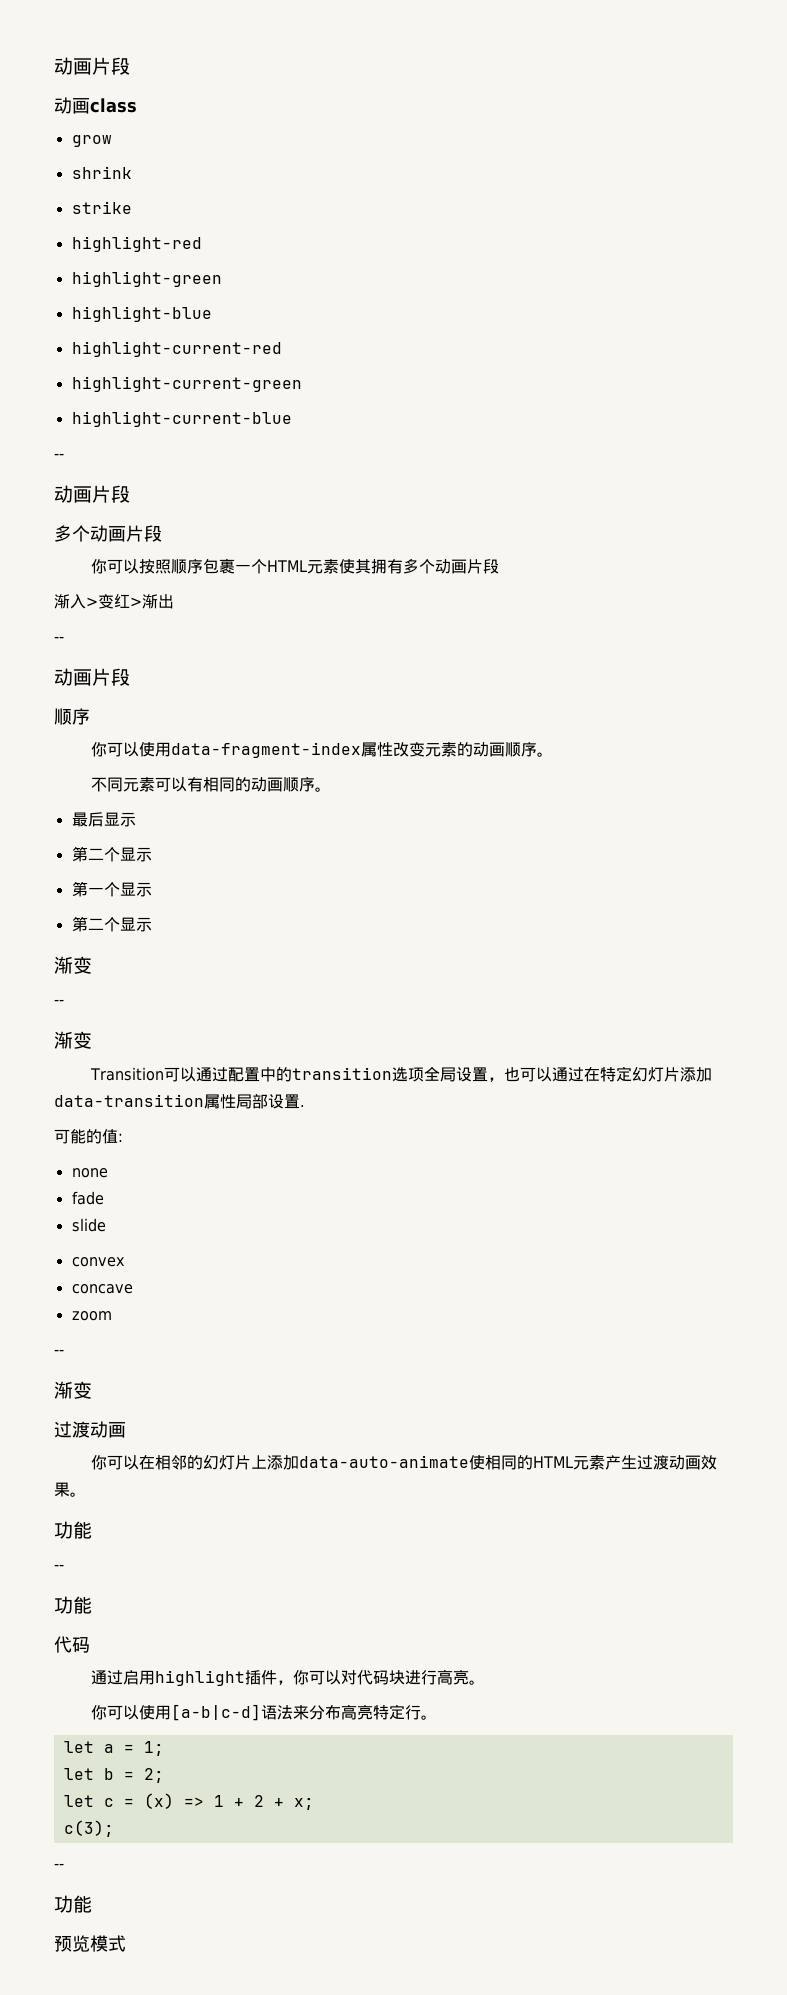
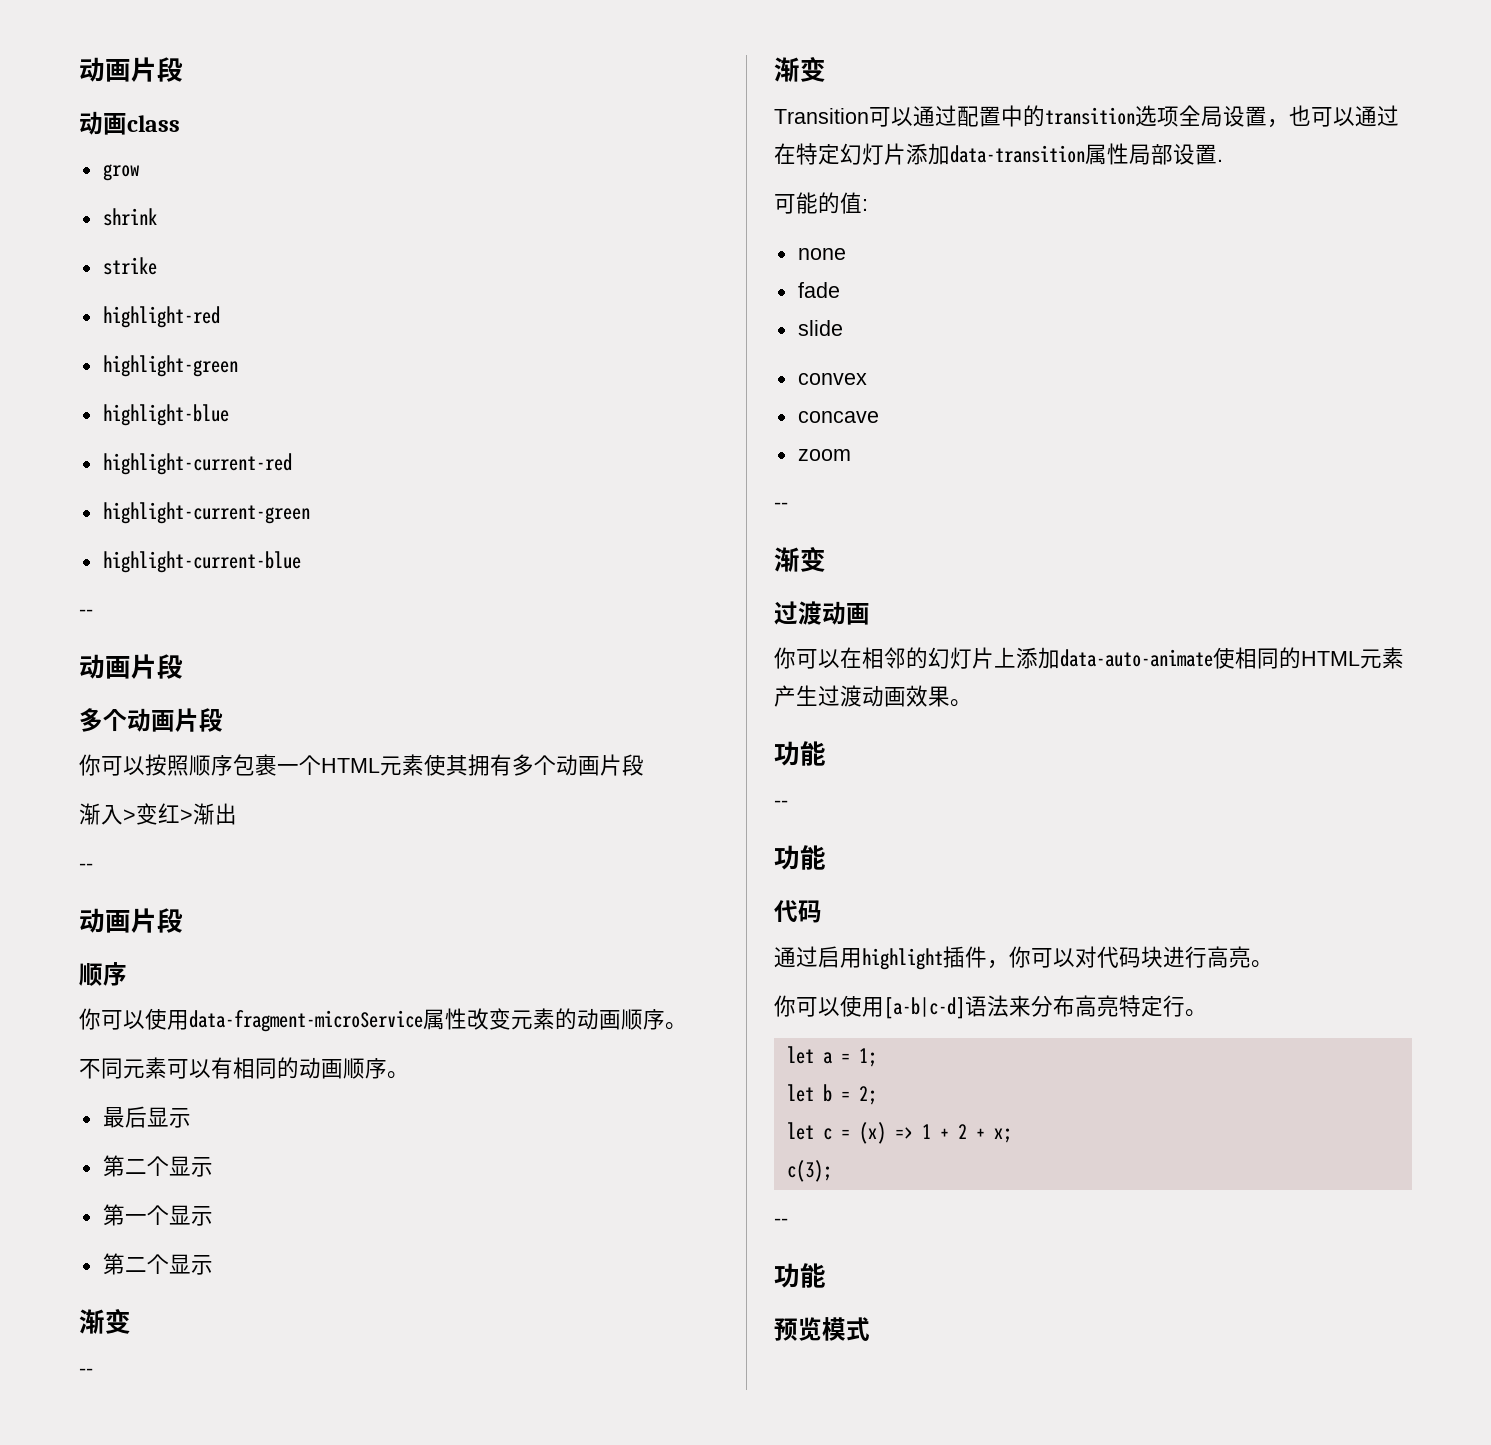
[171,742,362,758] data-fragment-index -> [189,1010,423,1032] data-fragment-microService

